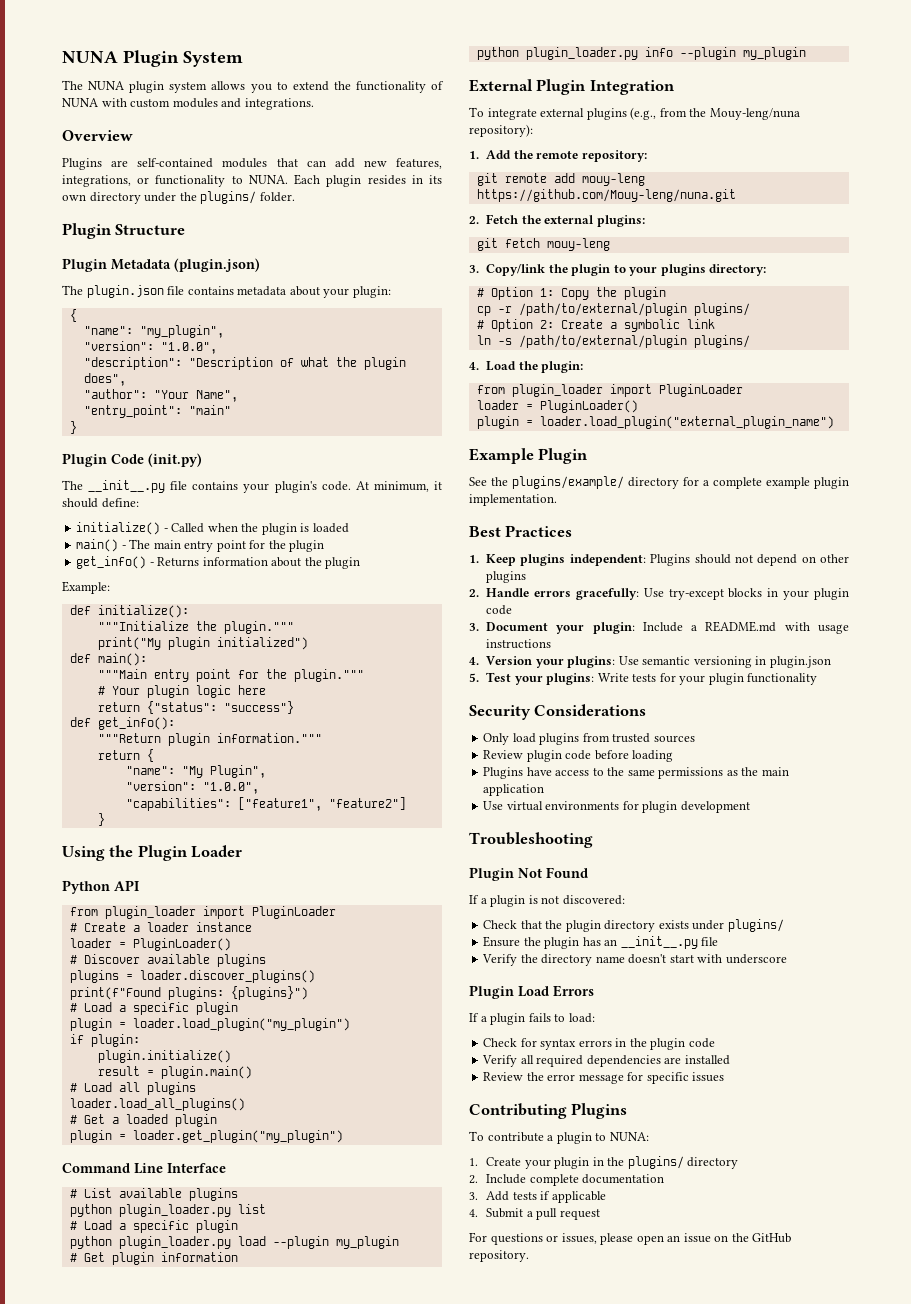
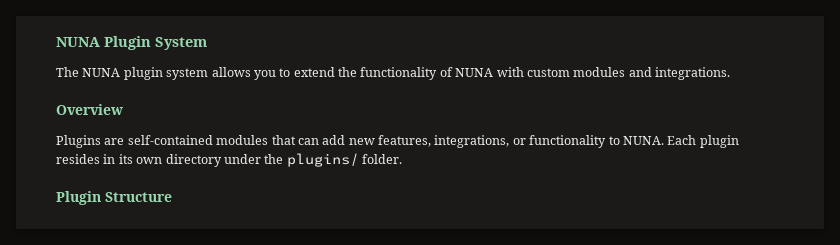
[62,258,260,272] [62,285,391,298] [69,309,77,322] [83,325,224,338] [83,341,217,354] [83,357,406,370] [83,373,126,386] [83,389,238,402] [83,405,231,418] [69,421,77,434] [62,453,202,467] [62,480,442,493] [62,498,139,508] [76,522,349,535] [76,539,325,552] [76,556,361,569] [62,581,110,594] [69,605,189,618] [97,621,294,634] [97,637,308,650] [69,653,147,666] [97,669,364,682] [97,685,266,698] [97,701,294,714] [69,717,175,730] [97,733,322,746] [97,749,154,762] [125,765,266,778] [125,781,259,794] [125,797,406,811] [97,813,105,826] [62,845,243,861] [62,880,140,894] [69,906,336,919] [69,922,252,932] [69,938,231,951] [69,954,266,967] [69,970,315,983] [69,986,308,1000] [69,1002,238,1015] [69,1018,350,1031] [69,1034,140,1047] [97,1050,231,1063] [97,1066,252,1079] [69,1082,196,1095] [69,1098,245,1111] [69,1114,217,1127] [69,1130,343,1143] [62,1163,226,1174] [69,1188,238,1201] [69,1204,266,1217] [69,1220,238,1233] [69,1236,399,1249] [69,1252,238,1265] [476,47,806,60] [469,79,675,95] [469,107,800,120] [469,124,533,137] [469,150,647,162] [476,173,645,186] [476,189,736,202] [469,214,645,227] [476,238,610,251] [469,264,767,276] [476,287,666,300] [476,303,750,316] [476,319,715,332] [476,335,750,348] [469,361,584,373] [476,384,743,397] [476,400,638,413] [476,416,834,429] [469,448,589,464] [469,476,849,489] [469,494,557,506] [469,525,573,537] [469,554,850,566] [486,571,527,583] [469,588,850,600] [486,605,513,615] [469,621,850,634] [486,639,552,649] [469,656,831,668] [469,672,818,685] [469,704,647,720] [483,733,695,745] [483,750,674,762] [483,767,789,779] [483,784,545,796] [483,801,750,813] [469,832,593,848] [469,867,588,881] [469,895,625,907] [483,919,784,932] [483,936,719,949] [482,954,787,966] [469,985,594,999] [469,1013,595,1025] [483,1038,715,1050] [482,1055,730,1067] [483,1072,725,1084] [469,1103,628,1119] [469,1131,649,1144] [469,1156,739,1169] [469,1174,665,1186] [469,1191,606,1203] [469,1208,600,1220] [469,1232,792,1245] [469,1250,529,1262] // Plugin Metadata (plugin.json) // The plugin.json file contains metadata about your plugin: // { // "name": "my_plugin", // "version": "1.0.0", // "description": "Description of what the plugin does", // "author": "Your Name", // "entry_point": "main" // } // Plugin Code (init.py) // The __init__.py file contains your plugin's code. At minimum, it should define: // initialize() - Called when the plugin is loaded // main() - The main entry point for the plugin // get_info() - Returns information about the plugin // Example: // def initialize(): // """Initialize the plugin.""" // print("My plugin initialized") // def main(): // """Main entry point for the plugin.""" // # Your plugin logic here // return {"status": "success"} // def get_info(): // """Return plugin information.""" // return { // "name": "My Plugin", // "version": "1.0.0", // "capabilities": ["feature1", "feature2"] // } // Using the Plugin Loader // Python API // from plugin_loader import PluginLoader // # Create a loader instance // loader = PluginLoader() // # Discover available plugins // plugins = loader.discover_plugins() // print(f"Found plugins: {plugins}") // # Load a specific plugin // plugin = loader.load_plugin("my_plugin") // if plugin: // plugin.initialize() // result = plugin.main() // # Load all plugins // loader.load_all_plugins() // # Get a loaded plugin // plugin = loader.get_plugin("my_plugin") // Command Line Interface // # List available plugins // python plugin_loader.py list // # Load a specific plugin // python plugin_loader.py load --plugin my_plugin // # Get plugin information // python plugin_loader.py info --plugin my_plugin // External Plugin Integration // To integrate external plugins (e.g., from the Mouy-leng/nuna repository): // 1. Add the remote repository: // git remote add mouy-leng https://github.com/Mouy-leng/nuna.git // 2. Fetch the external plugins: // git fetch mouy-leng // 3. Copy/link the plugin to your plugins directory: // # Option 1: Copy the plugin // cp -r /path/to/external/plugin plugins/ // # Option 2: Create a symbolic link // ln -s /path/to/external/plugin plugins/ // 4. Load the plugin: // from plugin_loader import PluginLoader // loader = PluginLoader() // plugin = loader.load_plugin("external_plugin_name") // Example Plugin // See the plugins/example/ directory for a complete example plugin implementation. // Best Practices // 1. Keep plugins independent: Plugins should not depend on other plugins // 2. Handle errors gracefully: Use try-except blocks in your plugin code // 3. Document your plugin: Include a README.md with usage instructions // 4. Version your plugins: Use semantic versioning in plugin.json // 5. Test your plugins: Write tests for your plugin functionality // Security Considerations // Only load plugins from trusted sources // Review plugin code before loading // Plugins have access to the same permissions as the main application // Use virtual environments for plugin development // Troubleshooting // Plugin Not Found // If a plugin is not discovered: // Check that the plugin directory exists under plugins/ // Ensure the plugin has an __init__.py file // Verify the directory name doesn't start with underscore // Plugin Load Errors // If a plugin fails to load: // Check for syntax errors in the plugin code // Verify all required dependencies are installed // Review the error message for specific issues // Contributing Plugins // To contribute a plugin to NUNA: // 1. Create your plugin in the plugins/ directory // 2. Include complete documentation // 3. Add tests if applicable // 4. Submit a pull request // For questions or issues, please open an issue on the GitHub repository. -> (172, 197) none

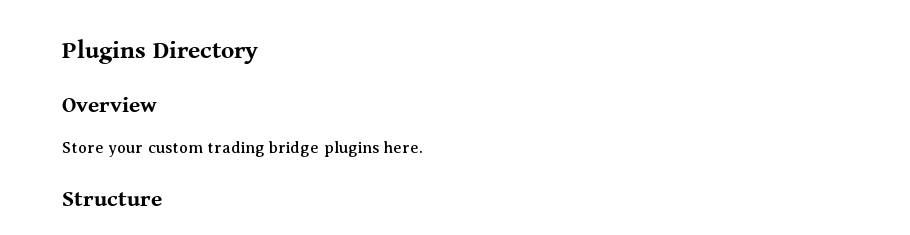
[56,36,207,50] [56,67,730,80] [56,104,123,115] [56,135,739,148] [56,153,402,167] [56,191,101,205] NUNA Plugin System // The NUNA plugin system allows you to extend the functionality of NUNA with custom modules and integrations. // Overview // Plugins are self-contained modules that can add new features, integrations, or functionality to NUNA. Each plugin resides in its own directory under the plugins/ folder. // Plugin -> [62,39,258,64] [62,97,157,112] [62,141,423,157] Plugins Directory // Overview // Store your custom trading bridge plugins here. //

